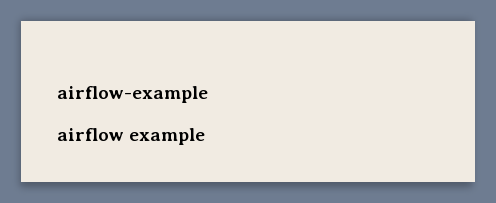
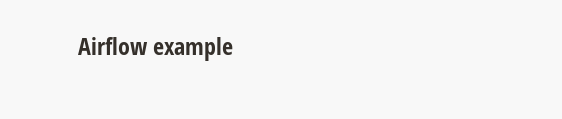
[57,86,208,103] [57,128,124,141] airflow-example // airflow -> [78,37,148,55] Airflow

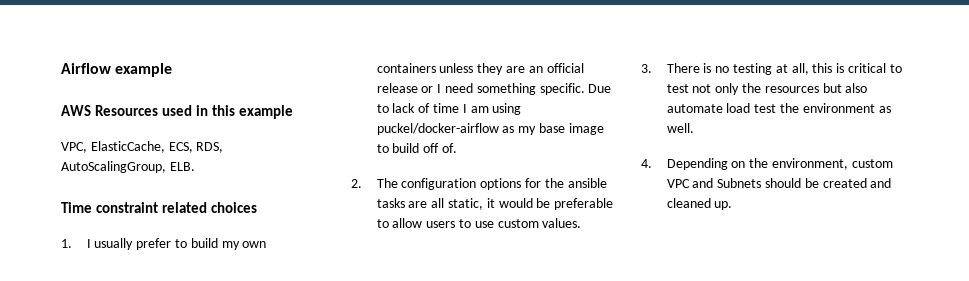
(234, 49) none -> [61,105,293,119] [61,141,224,153] [61,161,195,173] [61,202,257,213] [61,238,267,250] [376,63,584,75] [376,83,612,95] [376,103,522,115] [376,123,604,135] [376,143,458,153] [351,178,607,190] [376,198,614,210] [376,218,582,228] [641,63,902,75] [666,83,868,95] [666,103,891,113] [666,123,694,133] [641,158,893,170] [666,178,892,188] [666,198,733,210] // AWS Resources used in this example // VPC, ElasticCache, ECS, RDS, AutoScalingGroup, ELB. // Time constraint related choices // 1. I usually prefer to build my own containers unless they are an official release or I need something specific. Due to lack of time I am using puckel/docker-airflow as my base image to build off of. // 2. The configuration options for the ansible tasks are all static, it would be preferable to allow users to use custom values. // 3. There is no testing at all, this is critical to test not only the resources but also automate load test the environment as well. // 4. Depending on the environment, custom VPC and Subnets should be created and cleaned up.

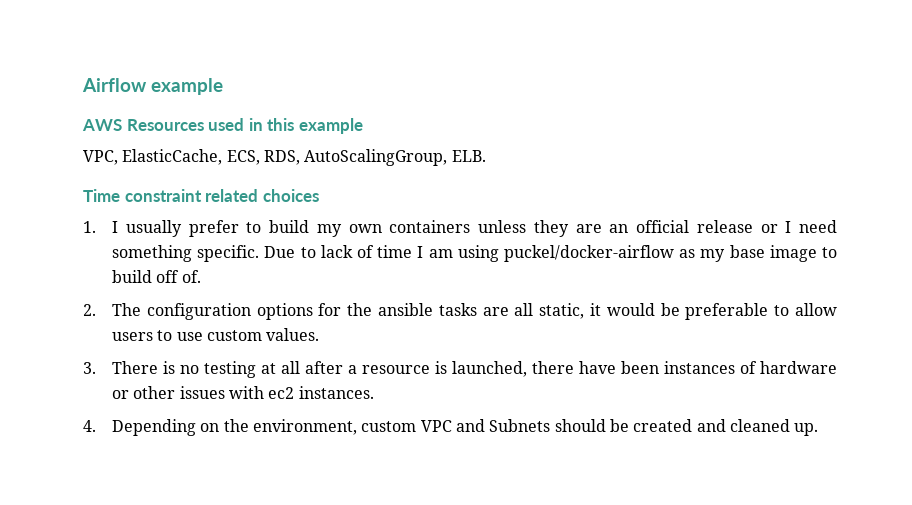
[791,63,902,75] [666,83,868,95] [666,103,891,113] [666,123,694,133] all, this is critical to test not only the resources but also automate load test the environment as well. -> [281,361,837,377] [112,386,374,399] all after a resource is launched, there have been instances of hardware or other issues with ec2 instances.

